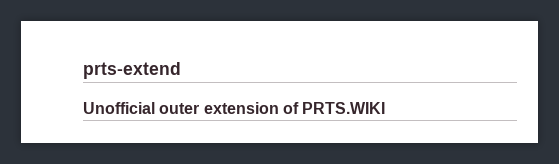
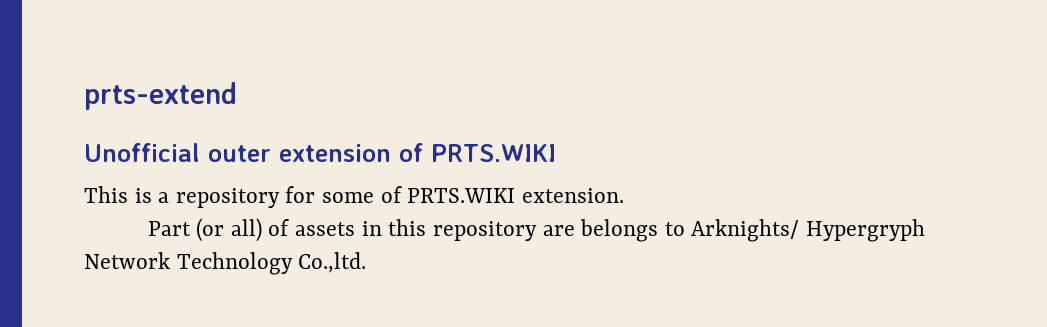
(386, 108) none -> [84,186,624,208] [147,218,925,242] [84,252,367,275] // This is a repository for some of PRTS.WIKI extension. // Part (or all) of assets in this repository are belongs to Arknights/ Hypergryph Network Technology Co.,ltd.

